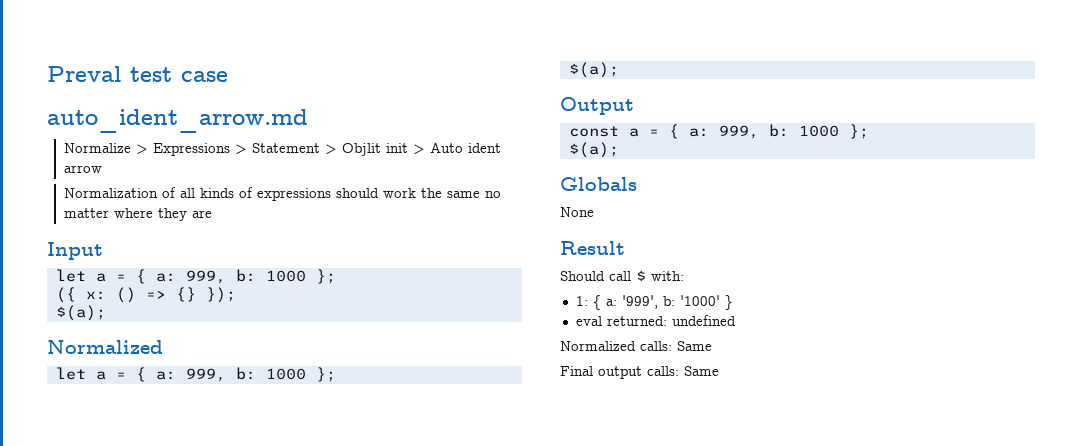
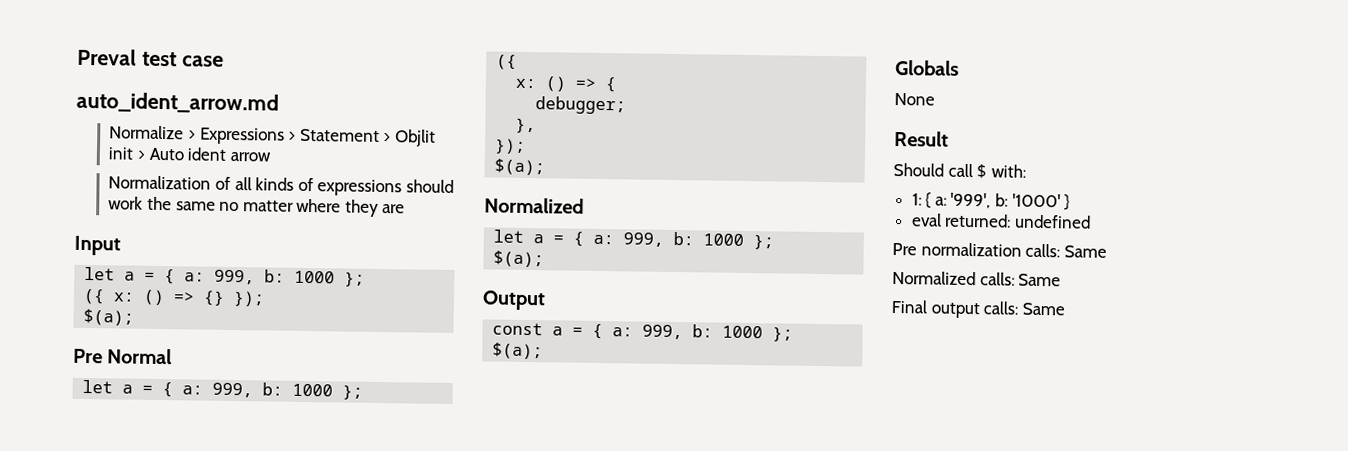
(106, 313) none -> [73,348,173,365] [82,379,364,400] [496,54,518,70] [515,76,618,93] [535,96,627,115] [515,117,537,134] [494,138,527,154] [494,158,546,176] // Pre Normal // let a = { a: 999, b: 1000 }; // ({ // x: () => { // debugger; // }, // }); // $(a);
(736, 320) none -> [892,242,1107,258] // Pre normalization calls: Same

